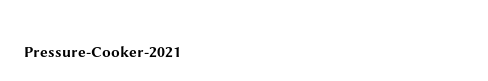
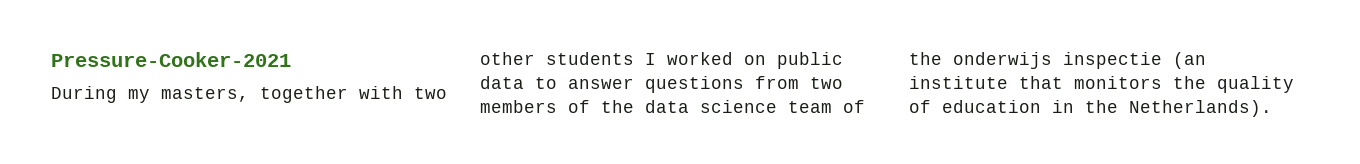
(181, 52) none -> [51,86,447,103] [480,52,843,69] [480,76,843,93] [480,100,865,113] [909,52,1206,69] [909,76,1294,93] [909,100,1272,117] // During my masters, together with two other students I worked on public data to answer questions from two members of the data science team of the onderwijs inspectie (an institute that monitors the quality of education in the Netherlands).

